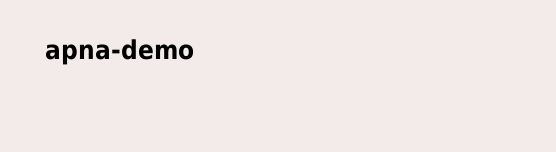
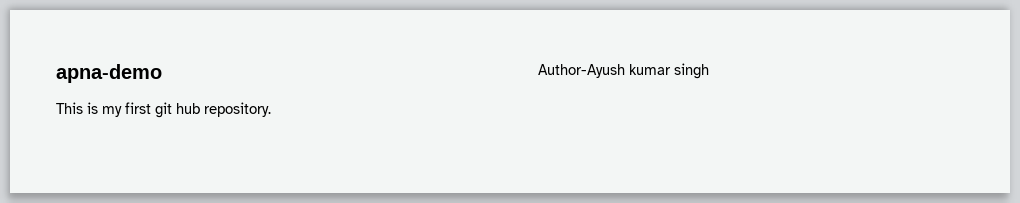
(194, 52) none -> [56,102,271,118] [538,63,709,79] // This is my first git hub repository. // Author-Ayush kumar singh

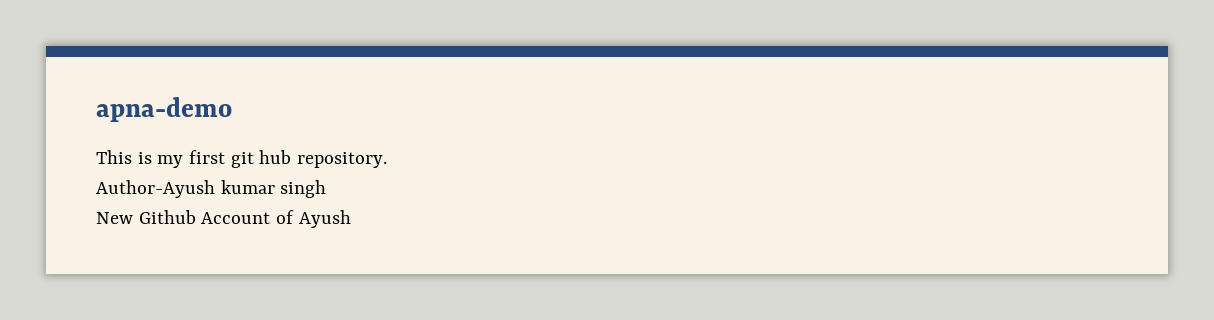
(709, 71) none -> [96,210,351,228] // New Github Account of Ayush

